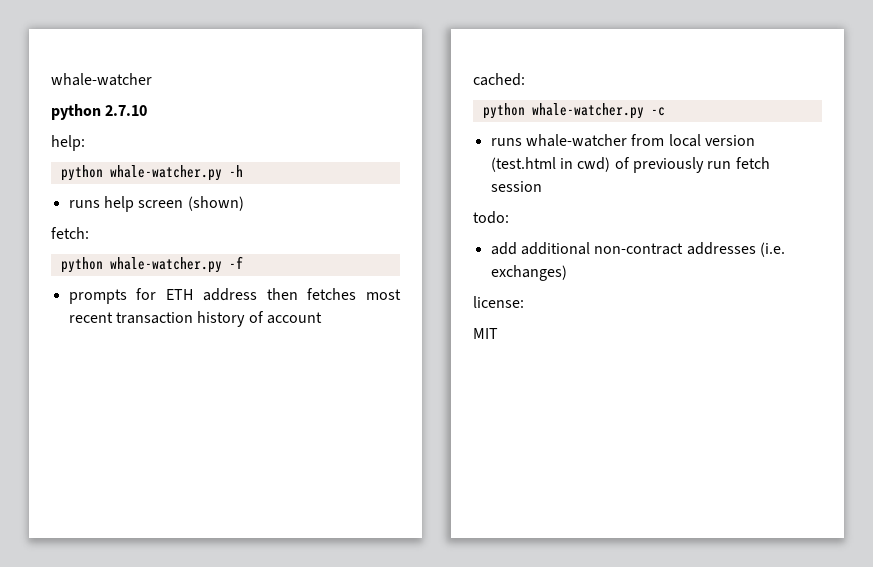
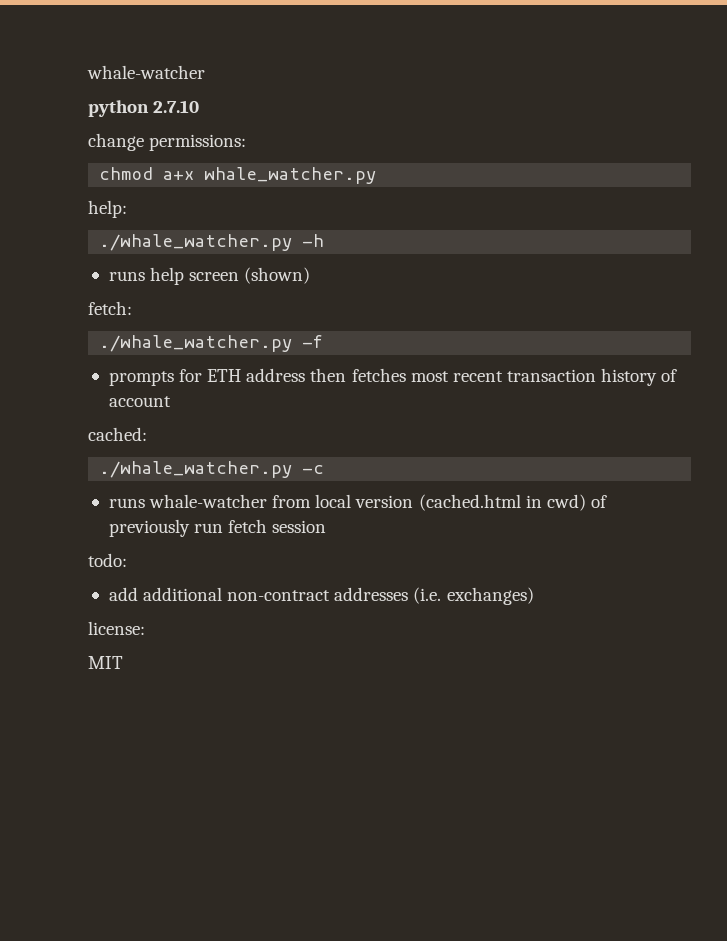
(148, 110) none -> [88,133,247,151] [99,167,377,184] // change permissions: // chmod a+x whale_watcher.py
[60,165,222,181] python whale-watcher.py -> [99,234,293,251] ./whale_watcher.py
[60,257,222,273] python whale-watcher.py -> [99,335,293,352] ./whale_watcher.py
[482,103,644,119] python whale-watcher.py -> [99,461,293,478] ./whale_watcher.py
[490,157,556,172] (test.html -> [418,494,521,511] (cached.html

